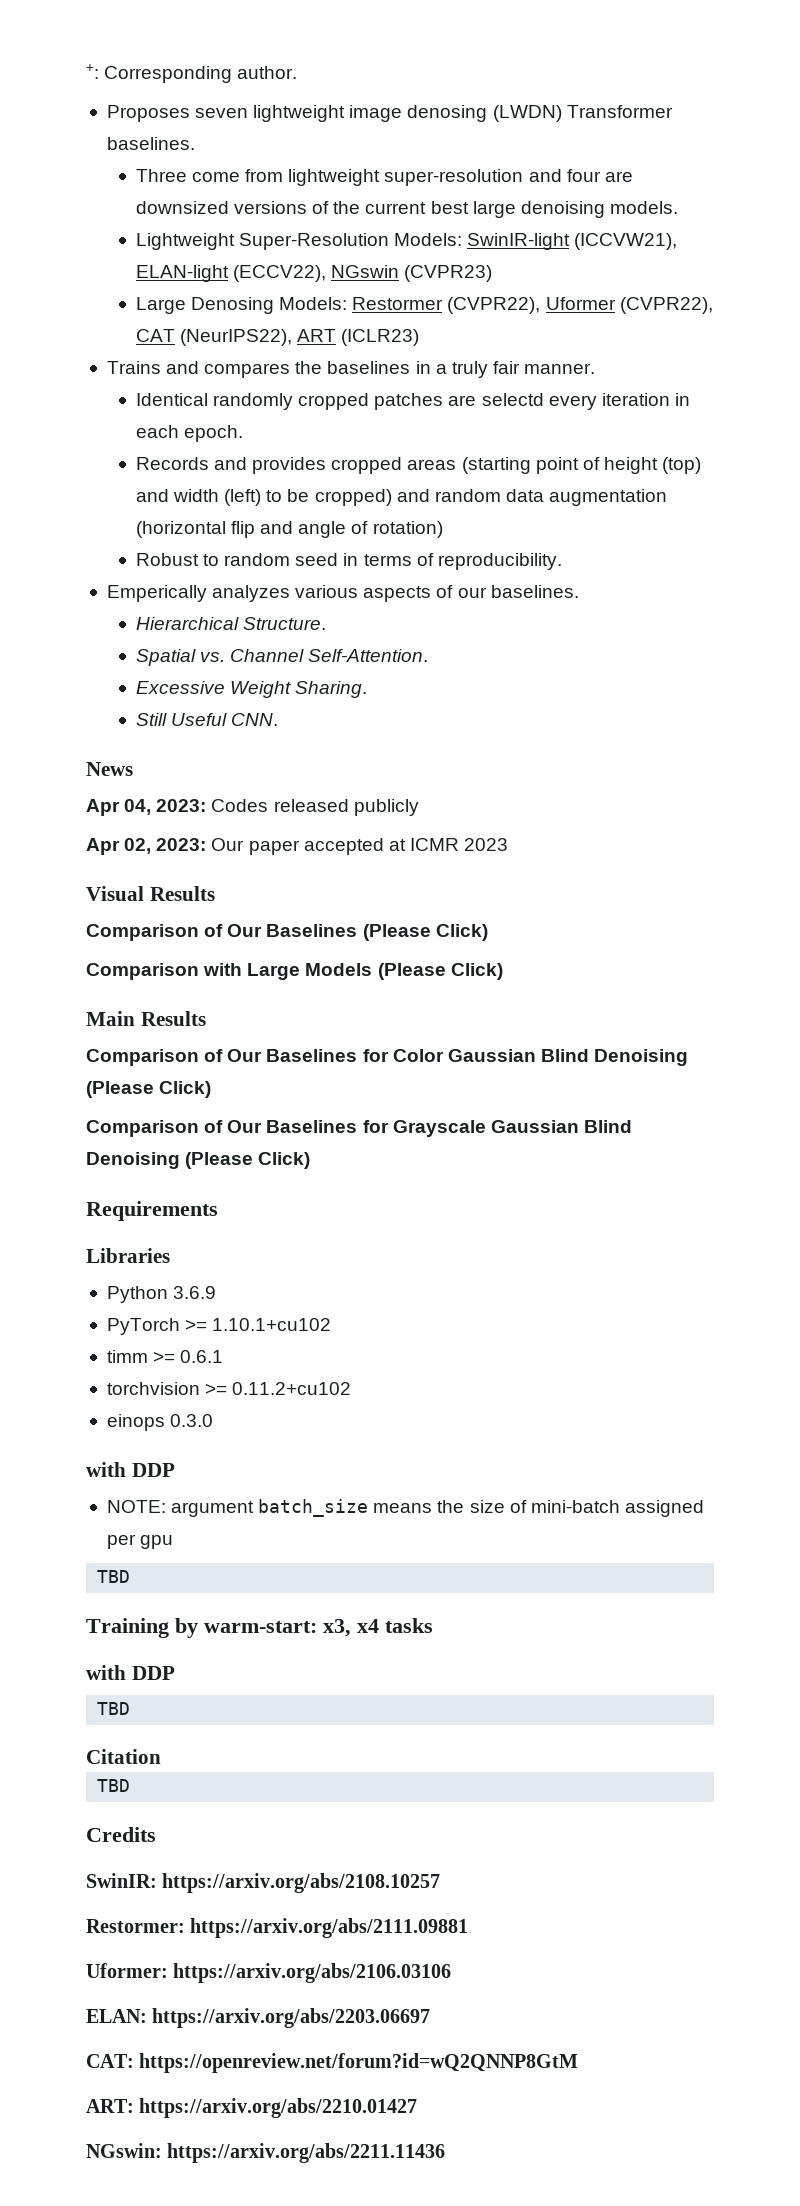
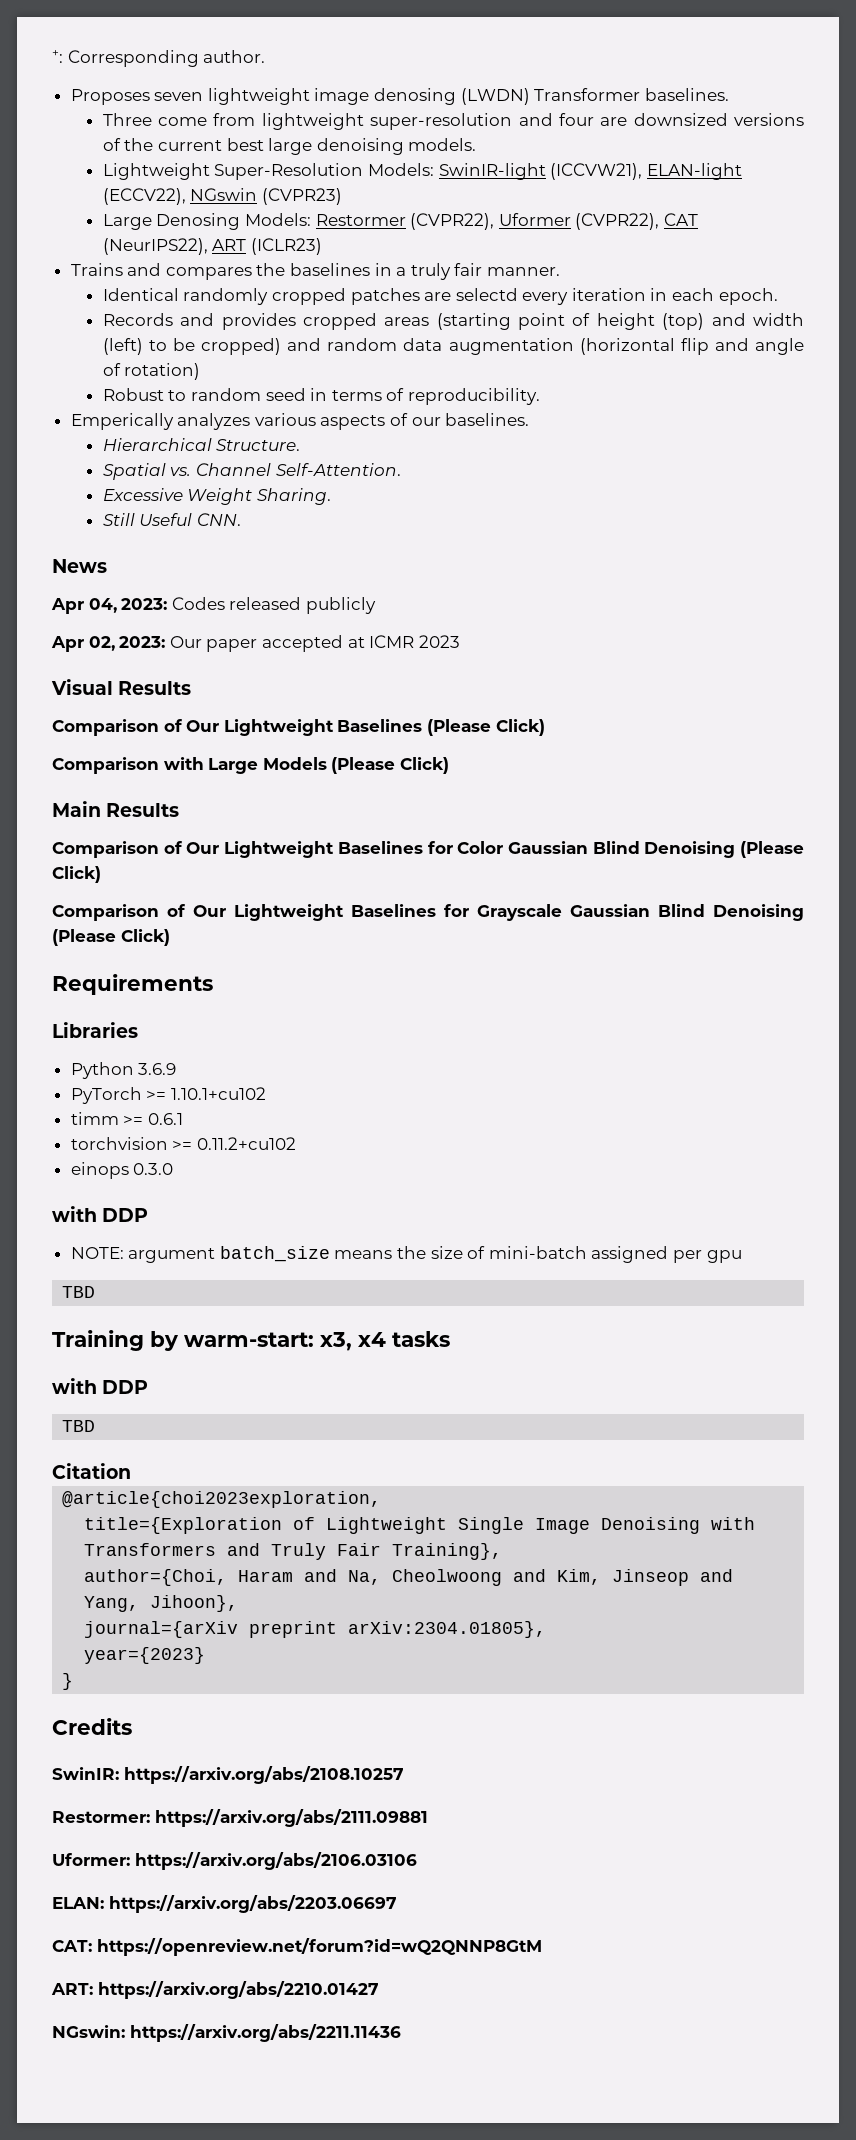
(263, 930) none -> [223,719,334,736] Lightweight
(263, 1055) none -> [224,841,335,858] Lightweight
(263, 1126) none -> [234,904,344,921] Lightweight
[97,1779,131,1792] TBD -> [62,1491,382,1508] [84,1517,756,1534] [84,1543,503,1560] [84,1569,734,1586] [84,1595,239,1612] [84,1621,547,1638] [84,1647,206,1664] [62,1673,74,1690] @article{choi2023exploration, // title={Exploration of Lightweight Single Image Denoising with Transformers and Truly Fair Training}, // author={Choi, Haram and Na, Cheolwoong and Kim, Jinseop and Yang, Jihoon}, // journal={arXiv preprint arXiv:2304.01805}, // year={2023} // }

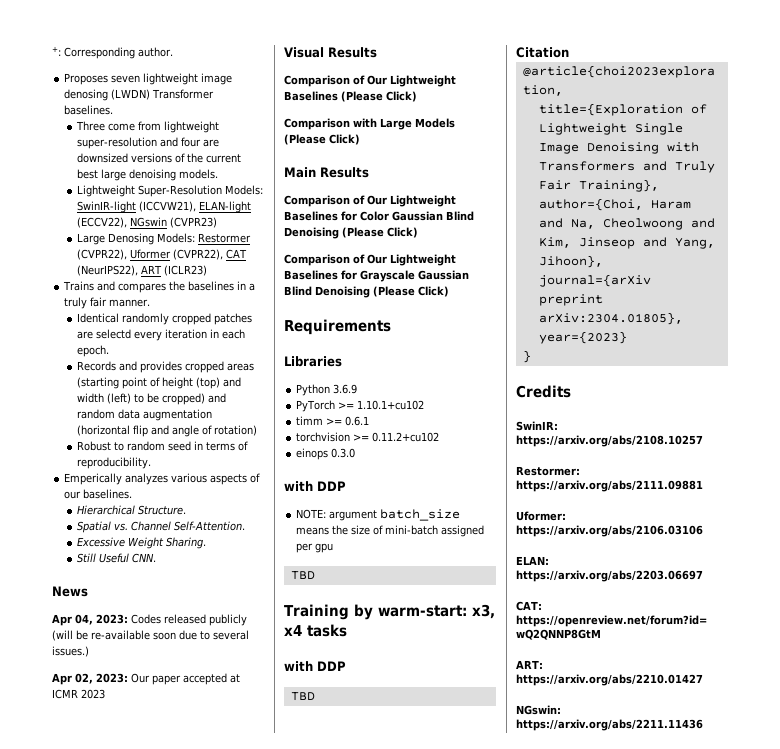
(376, 605) none -> [52,630,249,641] [52,646,89,657] (will be re-available soon due to several issues.)

